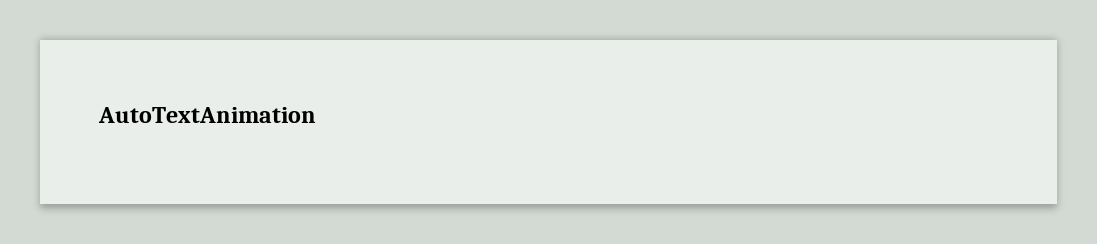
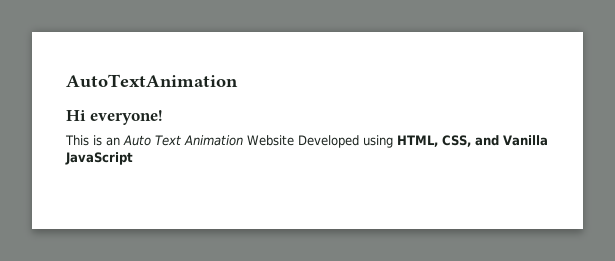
(316, 115) none -> [66,110,163,125] [65,135,548,148] [65,152,133,165] // Hi everyone! // This is an Auto Text Animation Website Developed using HTML, CSS, and Vanilla JavaScript

